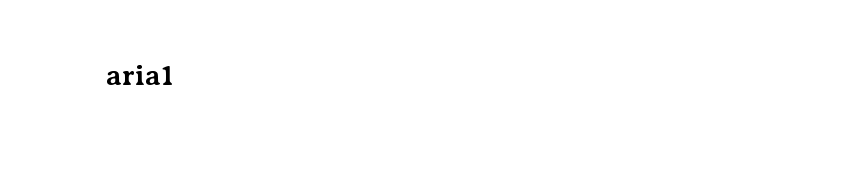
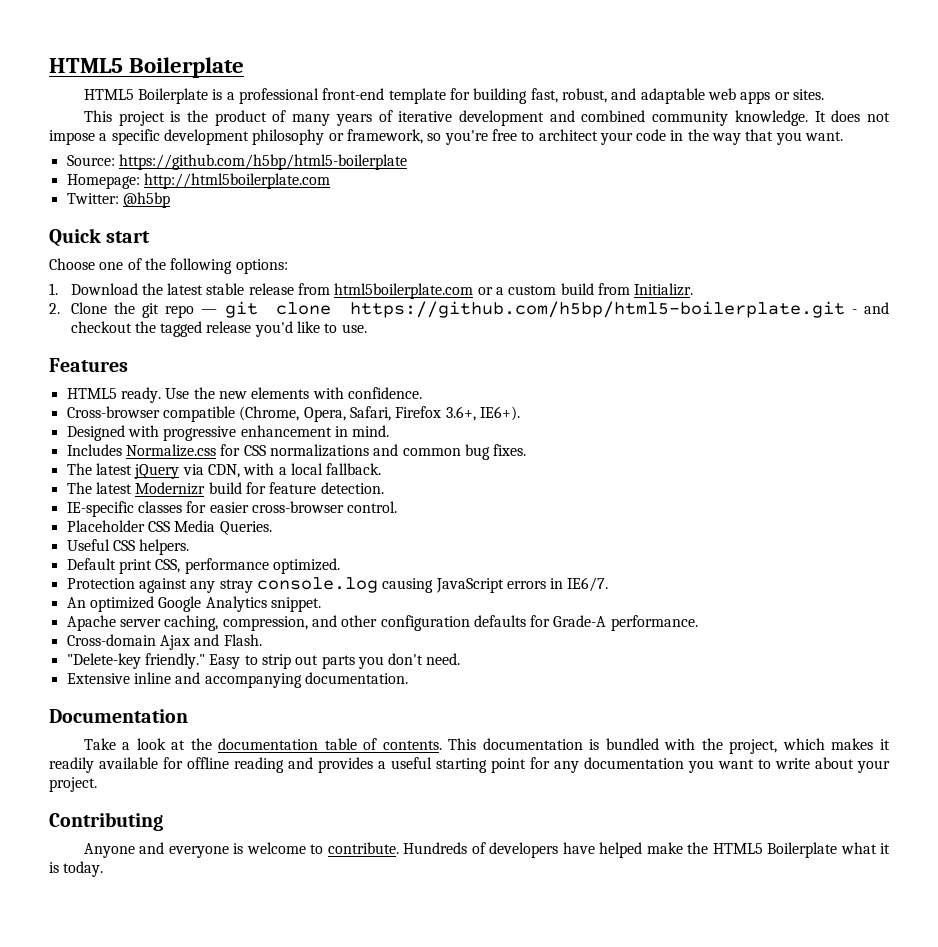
[106,65,174,85] aria1 -> [49,57,245,78] [83,88,824,104] [83,110,891,126] [49,129,844,145] [66,154,407,170] [66,173,330,189] [66,192,170,208] [49,228,151,247] [49,258,288,274] [49,283,694,299] [49,301,889,318] [70,321,367,337] [49,358,128,372] [66,387,422,403] [66,406,520,422] [66,425,390,441] [66,444,527,460] [66,463,382,479] [66,482,384,495] [66,501,398,517] [66,520,272,535] [66,539,190,555] [66,558,340,574] [66,577,609,593] [66,596,321,612] [66,615,698,631] [66,634,262,650] [66,653,461,669] [66,672,408,688] [49,709,188,723] [83,738,891,754] [49,757,890,773] [49,777,97,792] [49,812,163,831] [83,842,891,858] [49,861,104,877] HTML5 Boilerplate // HTML5 Boilerplate is a professional front-end template for building fast, robust, and adaptable web apps or sites. // This project is the product of many years of iterative development and combined community knowledge. It does not impose a specific development philosophy or framework, so you're free to architect your code in the way that you want. // Source: https://github.com/h5bp/html5-boilerplate // Homepage: http://html5boilerplate.com // Twitter: @h5bp // Quick start // Choose one of the following options: // 1. Download the latest stable release from html5boilerplate.com or a custom build from Initializr. // 2. Clone the git repo — git clone https://github.com/h5bp/html5-boilerplate.git - and checkout the tagged release you'd like to use. // Features // HTML5 ready. Use the new elements with confidence. // Cross-browser compatible (Chrome, Opera, Safari, Firefox 3.6+, IE6+). // Designed with progressive enhancement in mind. // Includes Normalize.css for CSS normalizations and common bug fixes. // The latest jQuery via CDN, with a local fallback. // The latest Modernizr build for feature detection. // IE-specific classes for easier cross-browser control. // Placeholder CSS Media Queries. // Useful CSS helpers. // Default print CSS, performance optimized. // Protection against any stray console.log causing JavaScript errors in IE6/7. // An optimized Google Analytics snippet. // Apache server caching, compression, and other configuration defaults for Grade-A performance. // Cross-domain Ajax and Flash. // "Delete-key friendly." Easy to strip out parts you don't need. // Extensive inline and accompanying documentation. // Documentation // Take a look at the documentation table of contents. This documentation is bundled with the project, which makes it readily available for offline reading and provides a useful starting point for any documentation you want to write about your project. // Contributing // Anyone and everyone is welcome to contribute. Hundreds of developers have helped make the HTML5 Boilerplate what it is today.

